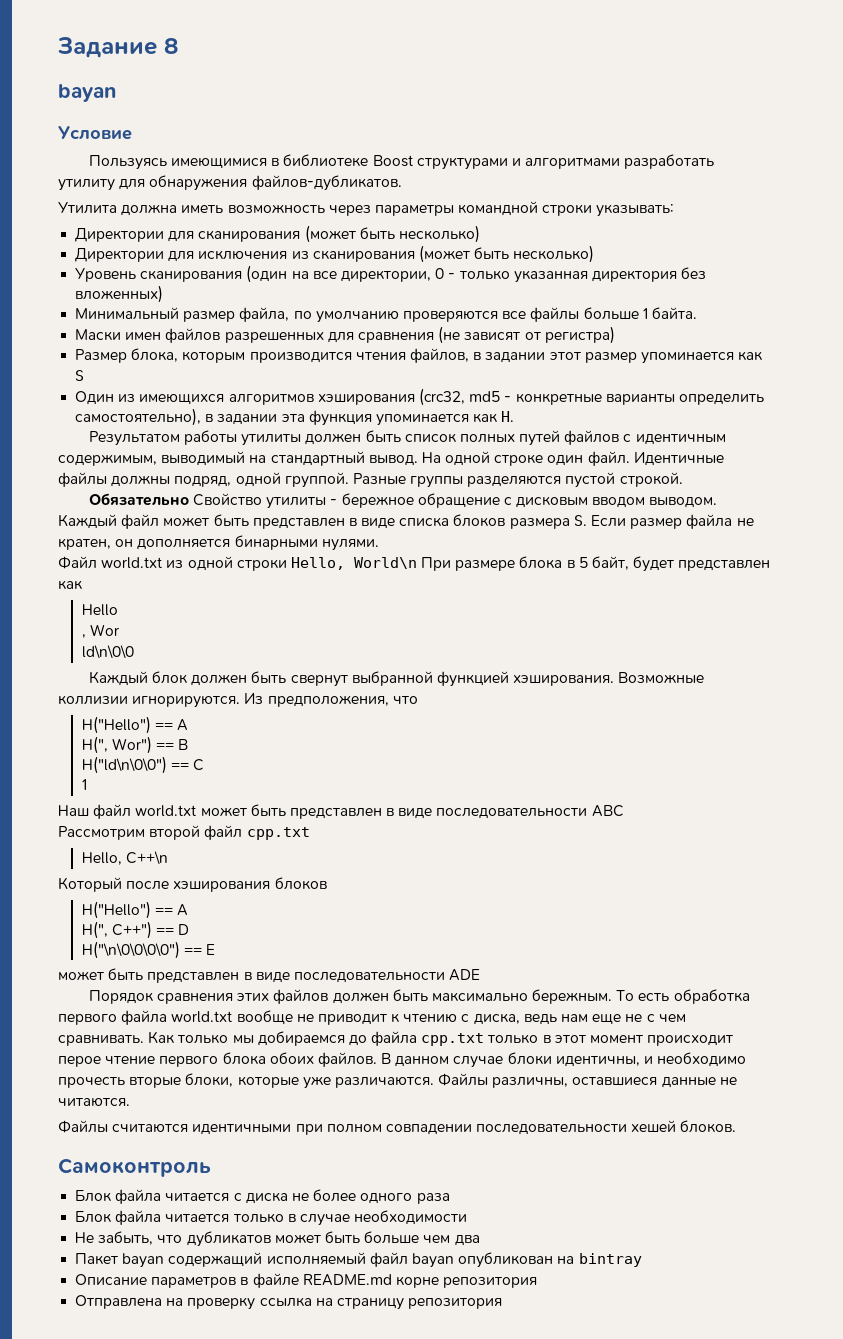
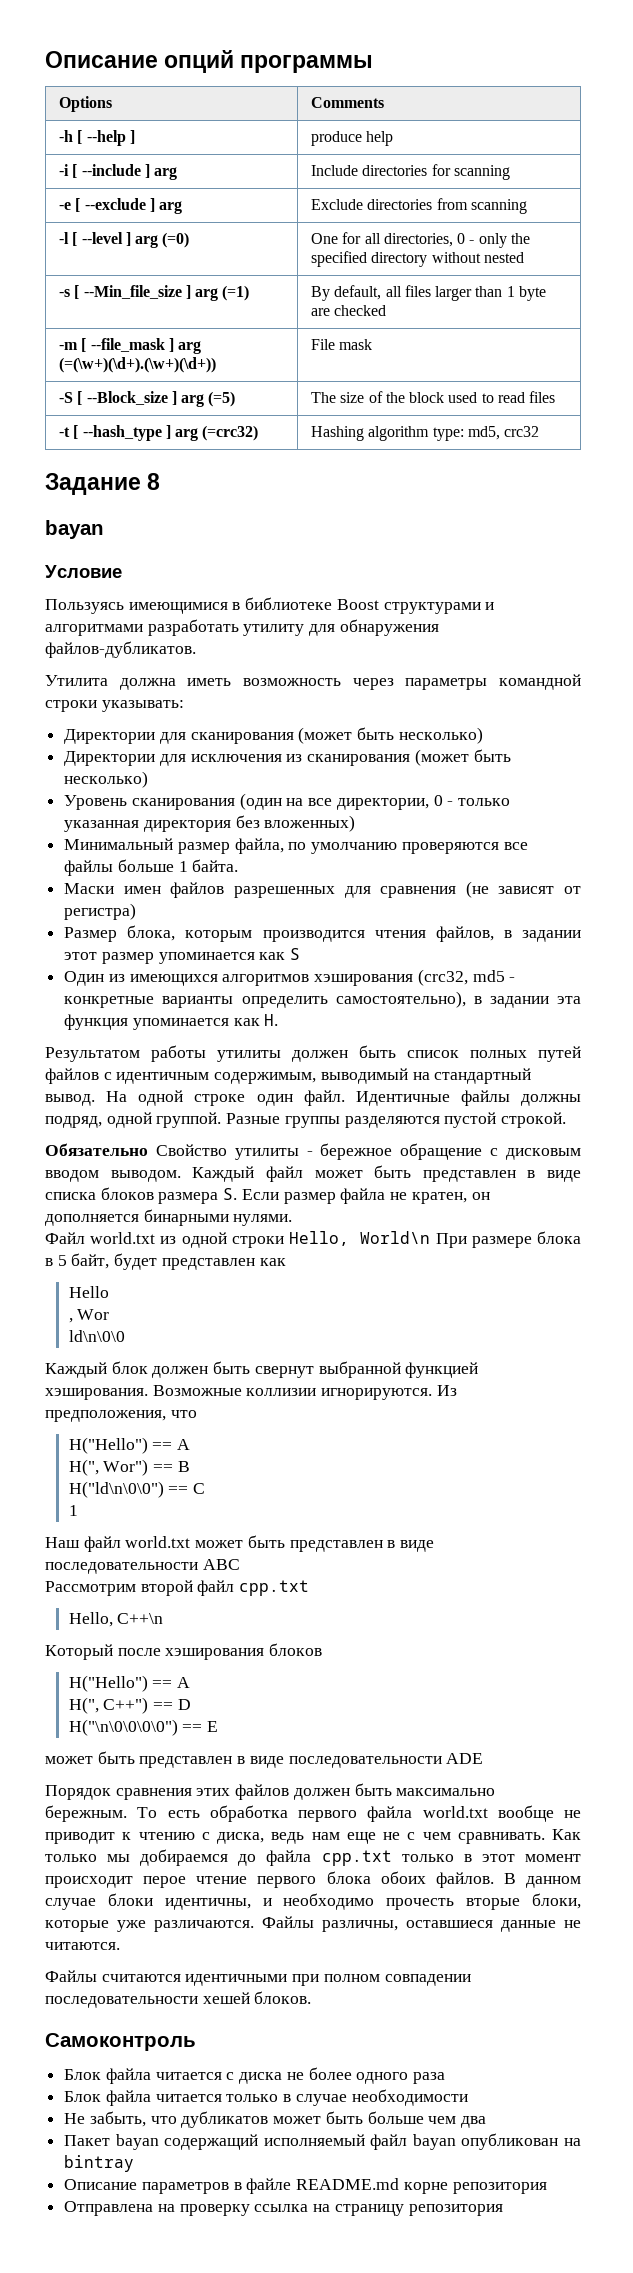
(57, 47) none -> [45,50,374,73] [58,96,112,112] [310,97,384,108] [58,130,135,146] [310,131,394,146] [58,164,178,180] [310,164,510,180] [58,198,183,214] [310,198,527,214] [58,232,190,248] [310,232,531,248] [310,251,524,267] [58,285,250,301] [310,285,547,301] [310,305,387,316] [58,338,202,354] [58,357,216,373] [310,339,373,350] [58,391,236,407] [310,391,556,403] [58,425,259,441] [310,426,540,441] Описание опций программы // Options | Comments // -h [ --help ] | produce help // -i [ --include ] arg | Include directories for scanning // -e [ --exclude ] arg | Exclude directories from scanning // -l [ --level ] arg (=0) | One for all directories, 0 - only the specified directory without nested // -s [ --Min_file_size ] arg (=1) | By default, all files larger than 1 byte are checked // -m [ --file_mask ] arg (=(\w+)(\d+).(\w+)(\d+)) | File mask // -S [ --Block_size ] arg (=5) | The size of the block used to read files // -t [ --hash_type ] arg (=crc32) | Hashing algorithm type: md5, crc32 //

